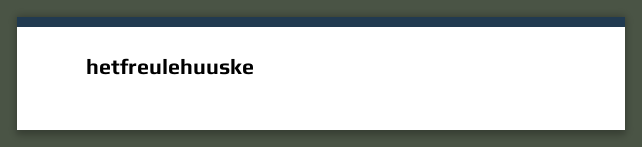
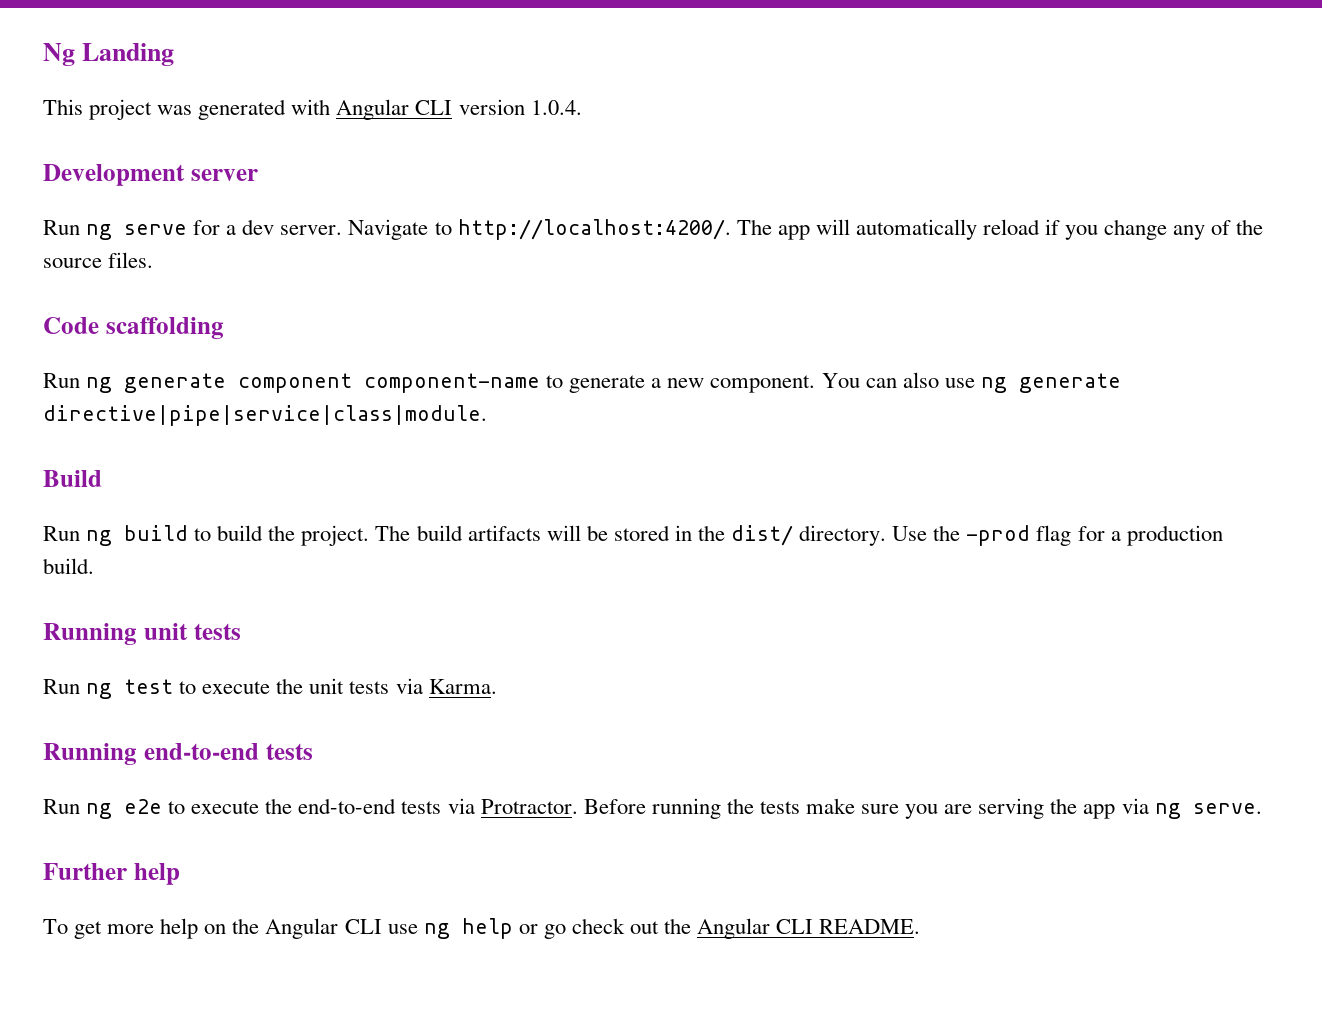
[86,58,254,75] hetfreulehuuske -> [43,43,175,66] [43,99,582,120] [43,164,258,186] [43,219,1264,240] [43,252,154,268] [43,317,224,339] [43,372,1121,393] [43,405,487,426] [43,470,102,487] [43,525,1223,546] [43,558,94,574] [43,623,241,645] [43,678,497,699] [43,743,313,765] [43,798,1262,819] [43,863,180,885] [43,918,921,939] Ng Landing // This project was generated with Angular CLI version 1.0.4. // Development server // Run ng serve for a dev server. Navigate to http://localhost:4200/. The app will automatically reload if you change any of the source files. // Code scaffolding // Run ng generate component component-name to generate a new component. You can also use ng generate directive|pipe|service|class|module. // Build // Run ng build to build the project. The build artifacts will be stored in the dist/ directory. Use the -prod flag for a production build. // Running unit tests // Run ng test to execute the unit tests via Karma. // Running end-to-end tests // Run ng e2e to execute the end-to-end tests via Protractor. Before running the tests make sure you are serving the app via ng serve. // Further help // To get more help on the Angular CLI use ng help or go check out the Angular CLI README.

